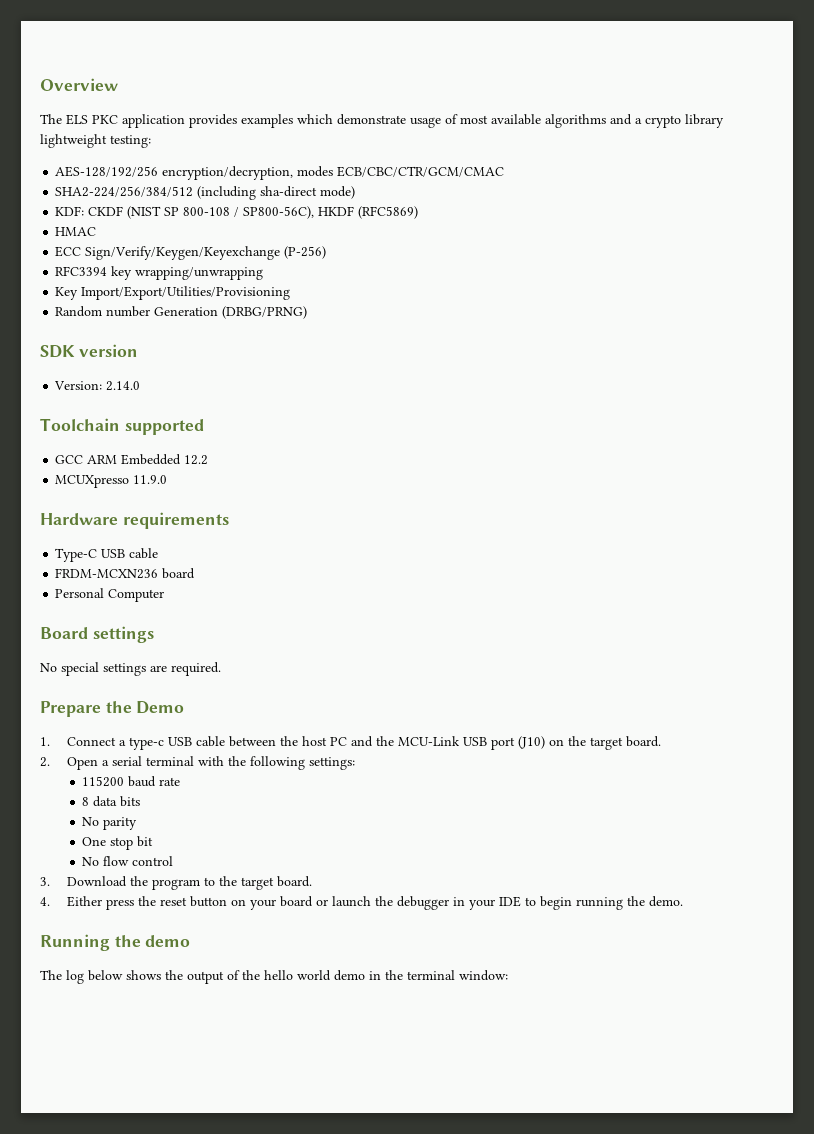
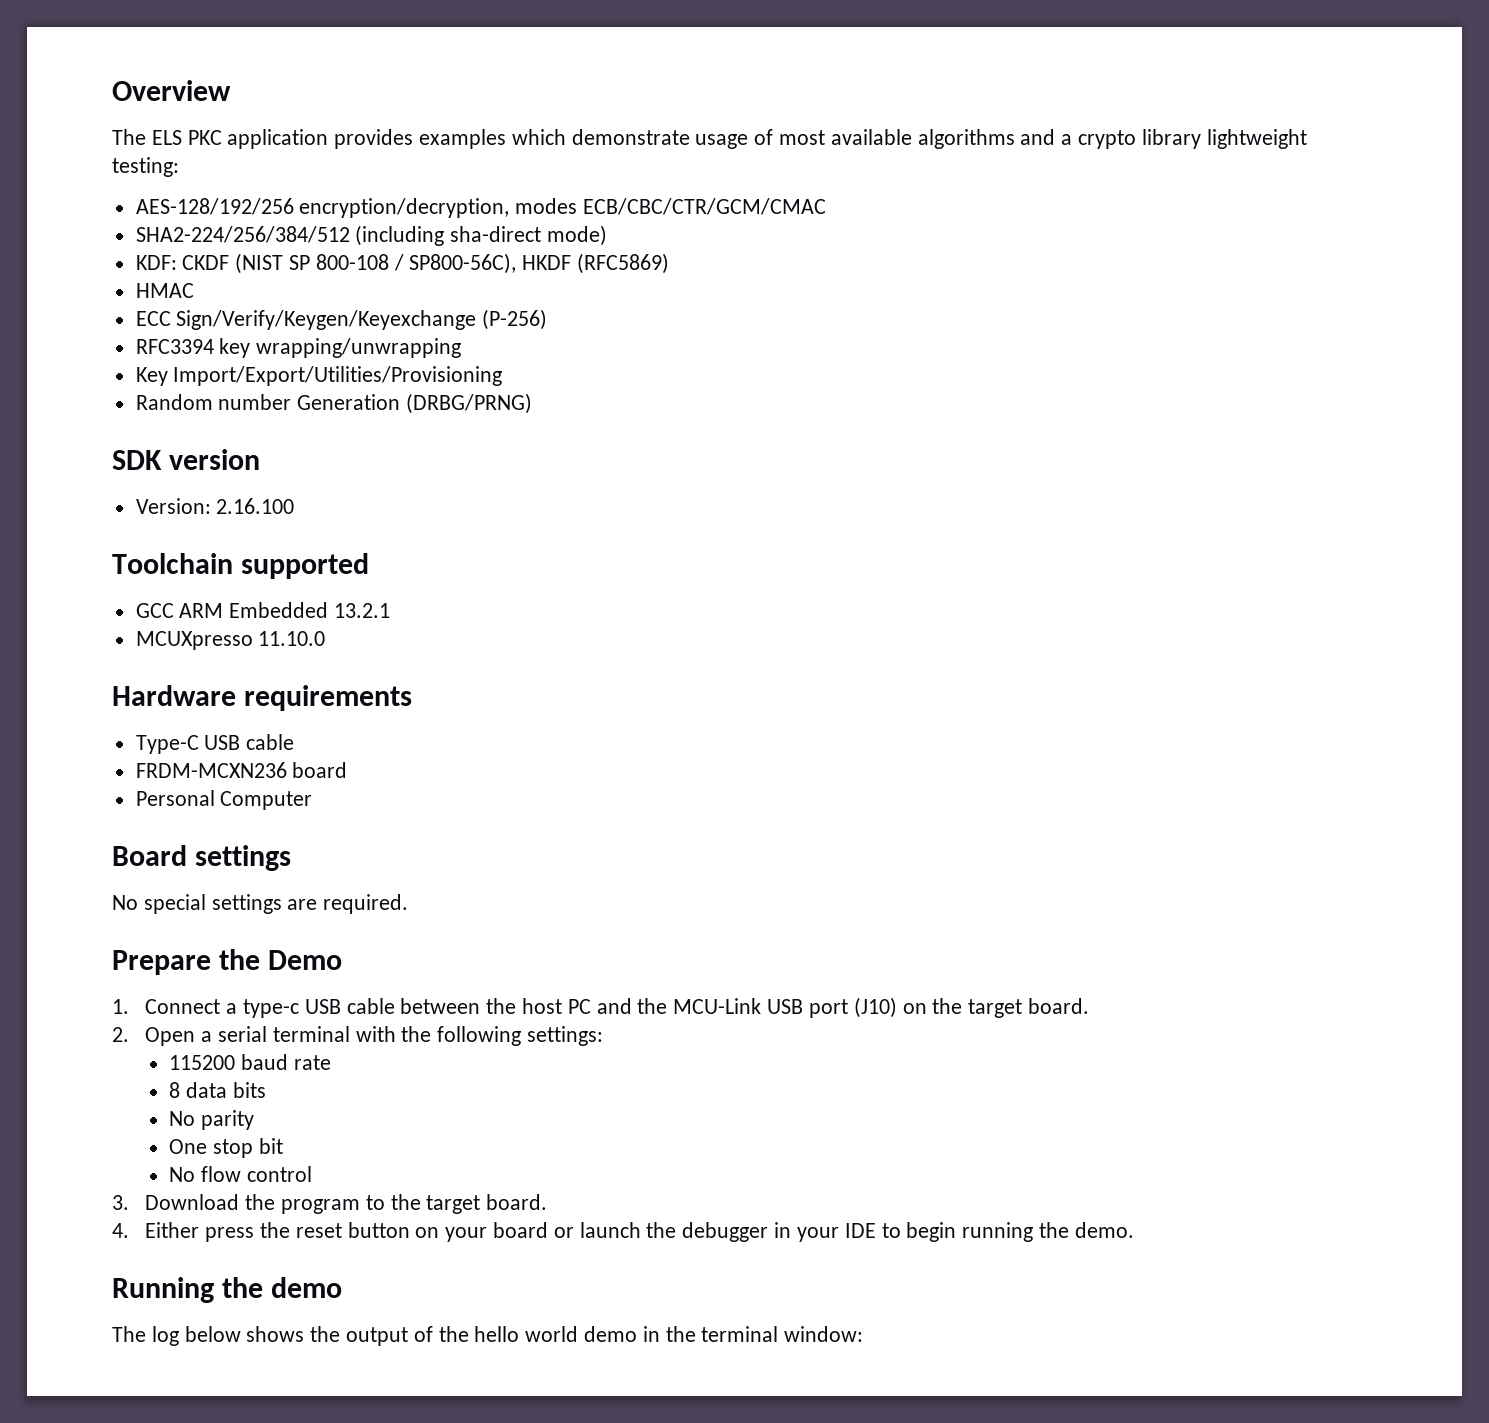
[106,381,141,391] 2.14.0 -> [216,498,295,514] 2.16.100
[184,455,209,465] 12.2 -> [334,603,391,618] 13.2.1
[133,475,168,484] 11.9.0 -> [258,631,326,646] 11.10.0

